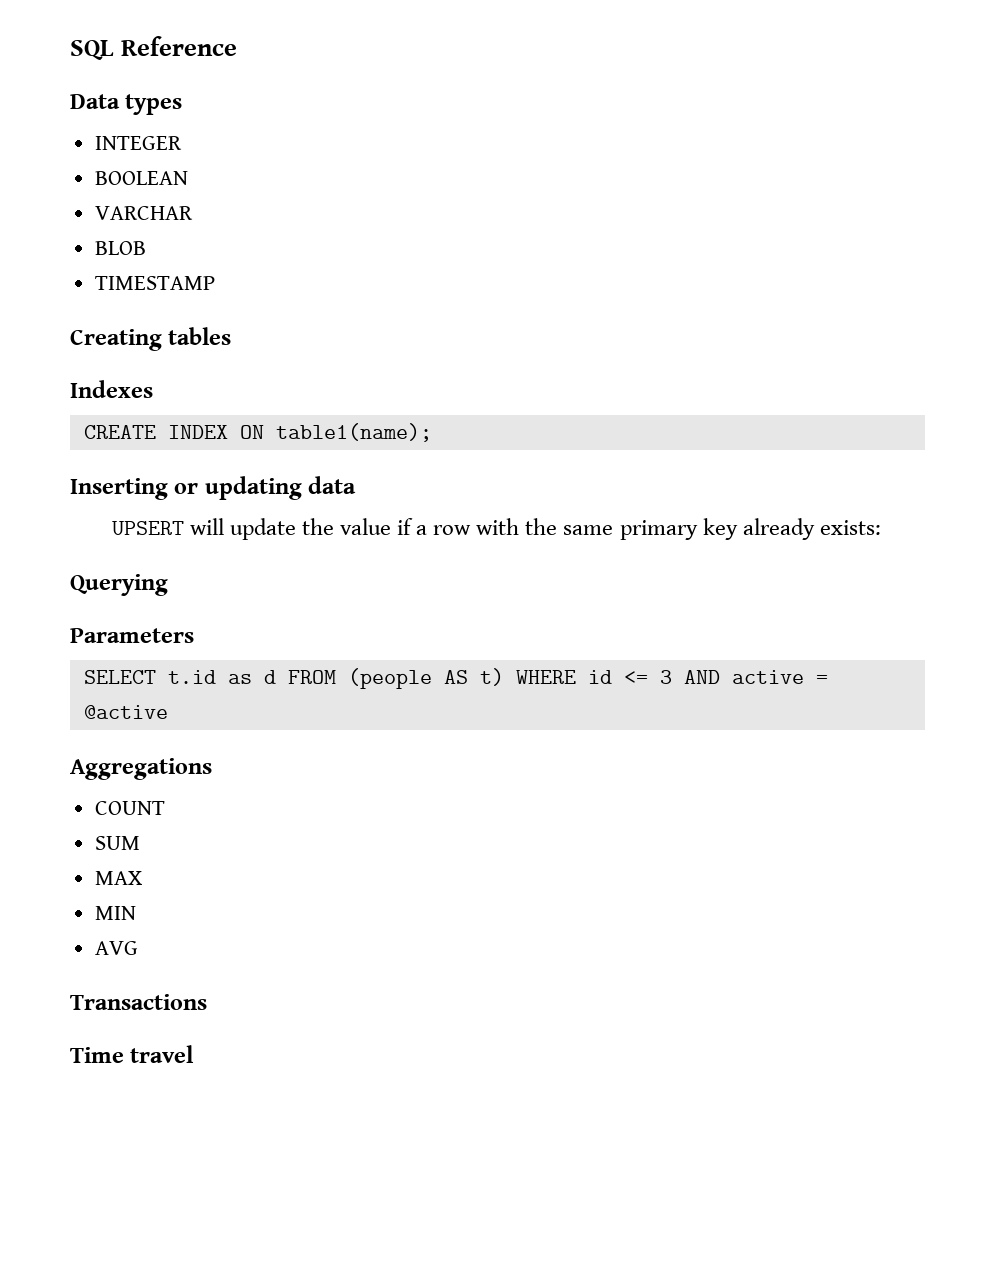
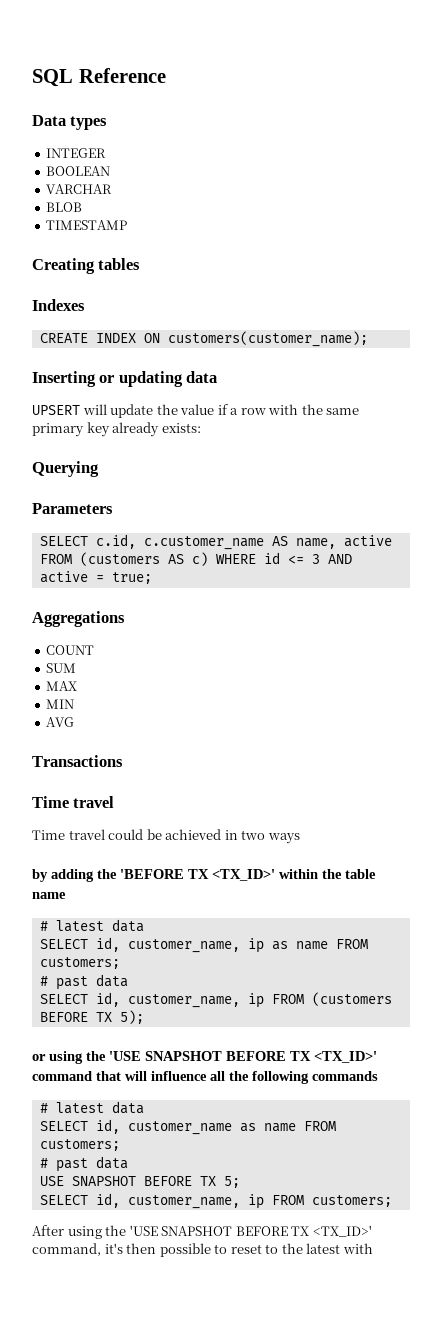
[275,423,432,442] table1(name); -> [167,331,368,347] customers(customer_name);
[167,668,504,689] t.id as d FROM (people AS t) -> [95,534,392,550] [39,552,208,566] c.id, c.customer_name AS name, active FROM (customers AS c)
[83,705,168,719] @active -> [111,572,152,584] true;
(195, 1054) none -> [32,829,300,844] [32,869,376,882] [32,892,66,899] [39,919,144,932] [39,937,368,953] [39,957,120,969] [39,974,128,990] [39,992,392,1008] [39,1010,144,1024] [32,1051,377,1064] [32,1071,378,1084] [39,1101,144,1114] [39,1119,336,1135] [39,1139,120,1151] [39,1156,128,1172] [39,1176,240,1188] [39,1193,392,1209] [32,1225,372,1239] [32,1243,373,1257] // Time travel could be achieved in two ways // by adding the 'BEFORE TX <TX_ID>' within the table name // # latest data // SELECT id, customer_name, ip as name FROM customers; // # past data // SELECT id, customer_name, ip FROM (customers BEFORE TX 5); // or using the 'USE SNAPSHOT BEFORE TX <TX_ID>' command that will influence all the following commands // # latest data // SELECT id, customer_name as name FROM customers; // # past data // USE SNAPSHOT BEFORE TX 5; // SELECT id, customer_name, ip FROM customers; // After using the 'USE SNAPSHOT BEFORE TX <TX_ID>' command, it's then possible to reset to the latest with

